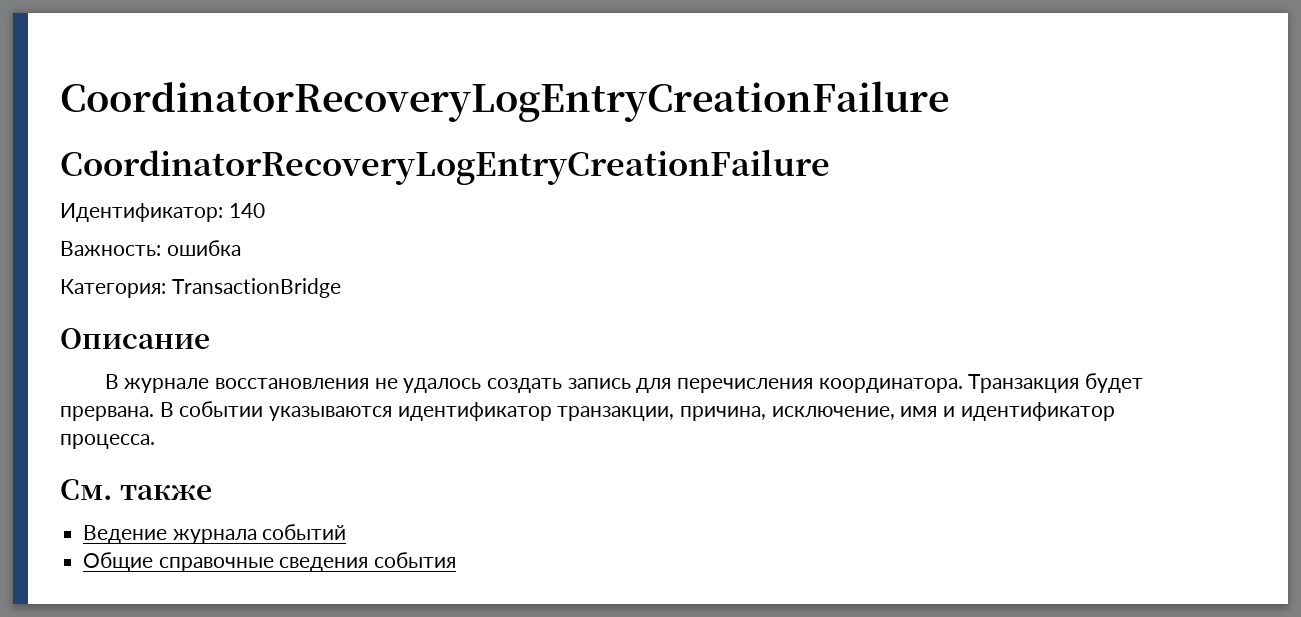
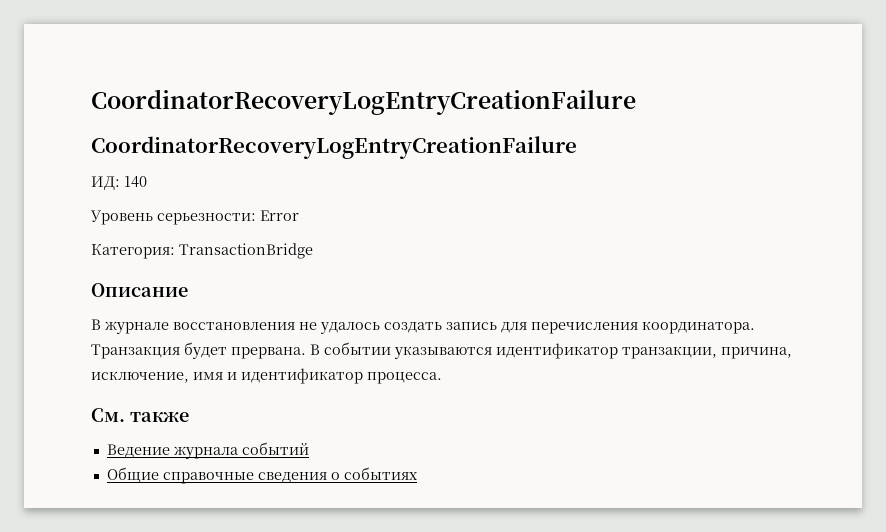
[60,203,223,222] Идентификатор: -> [91,176,120,190] ИД:
[60,240,241,256] Важность: ошибка -> [90,210,299,225] Уровень серьезности: Error
[374,552,457,568] события -> [330,467,418,480] о событиях

